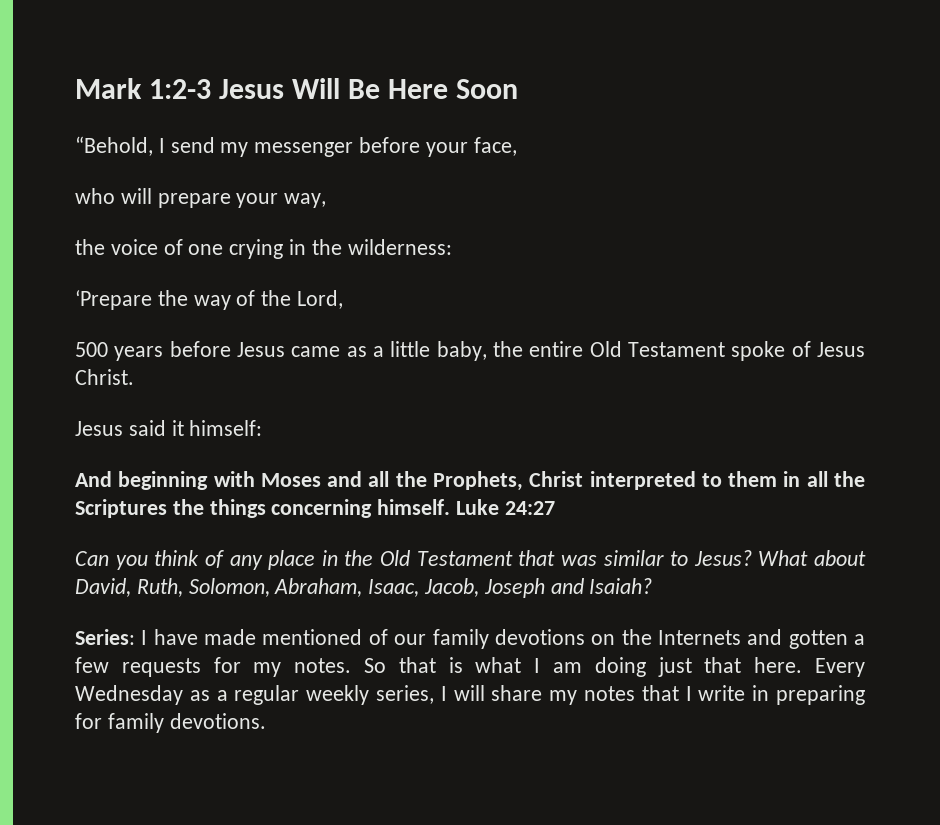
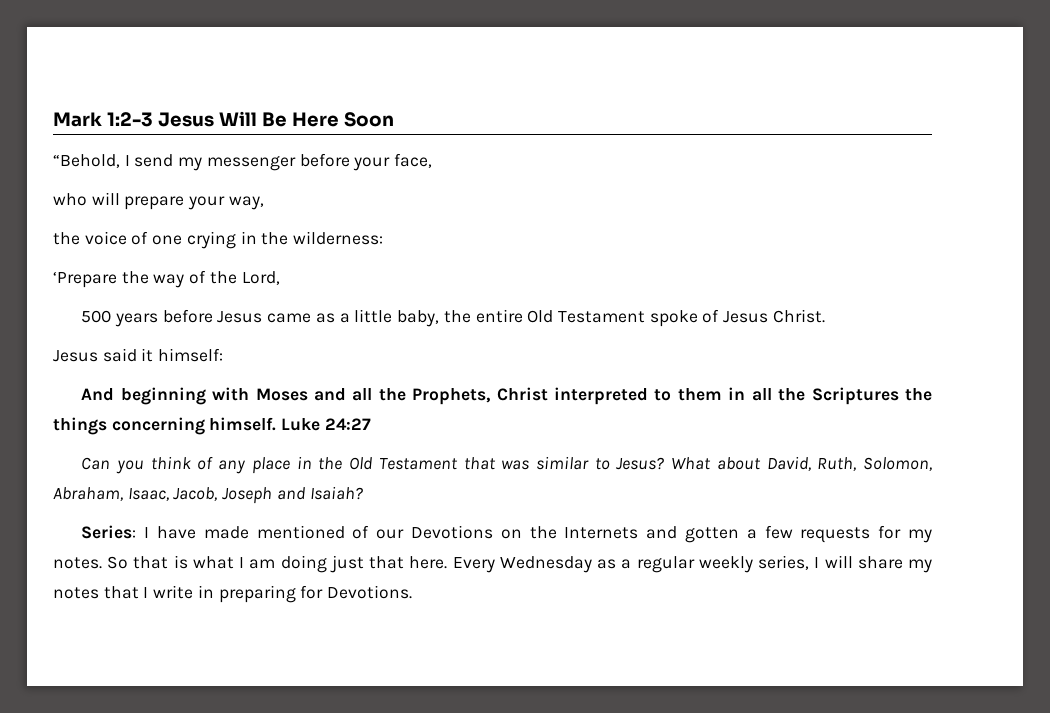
[432,629,585,649] family devotions -> [410,525,493,539] Devotions
[107,713,266,733] family devotions. -> [327,585,413,599] Devotions.

